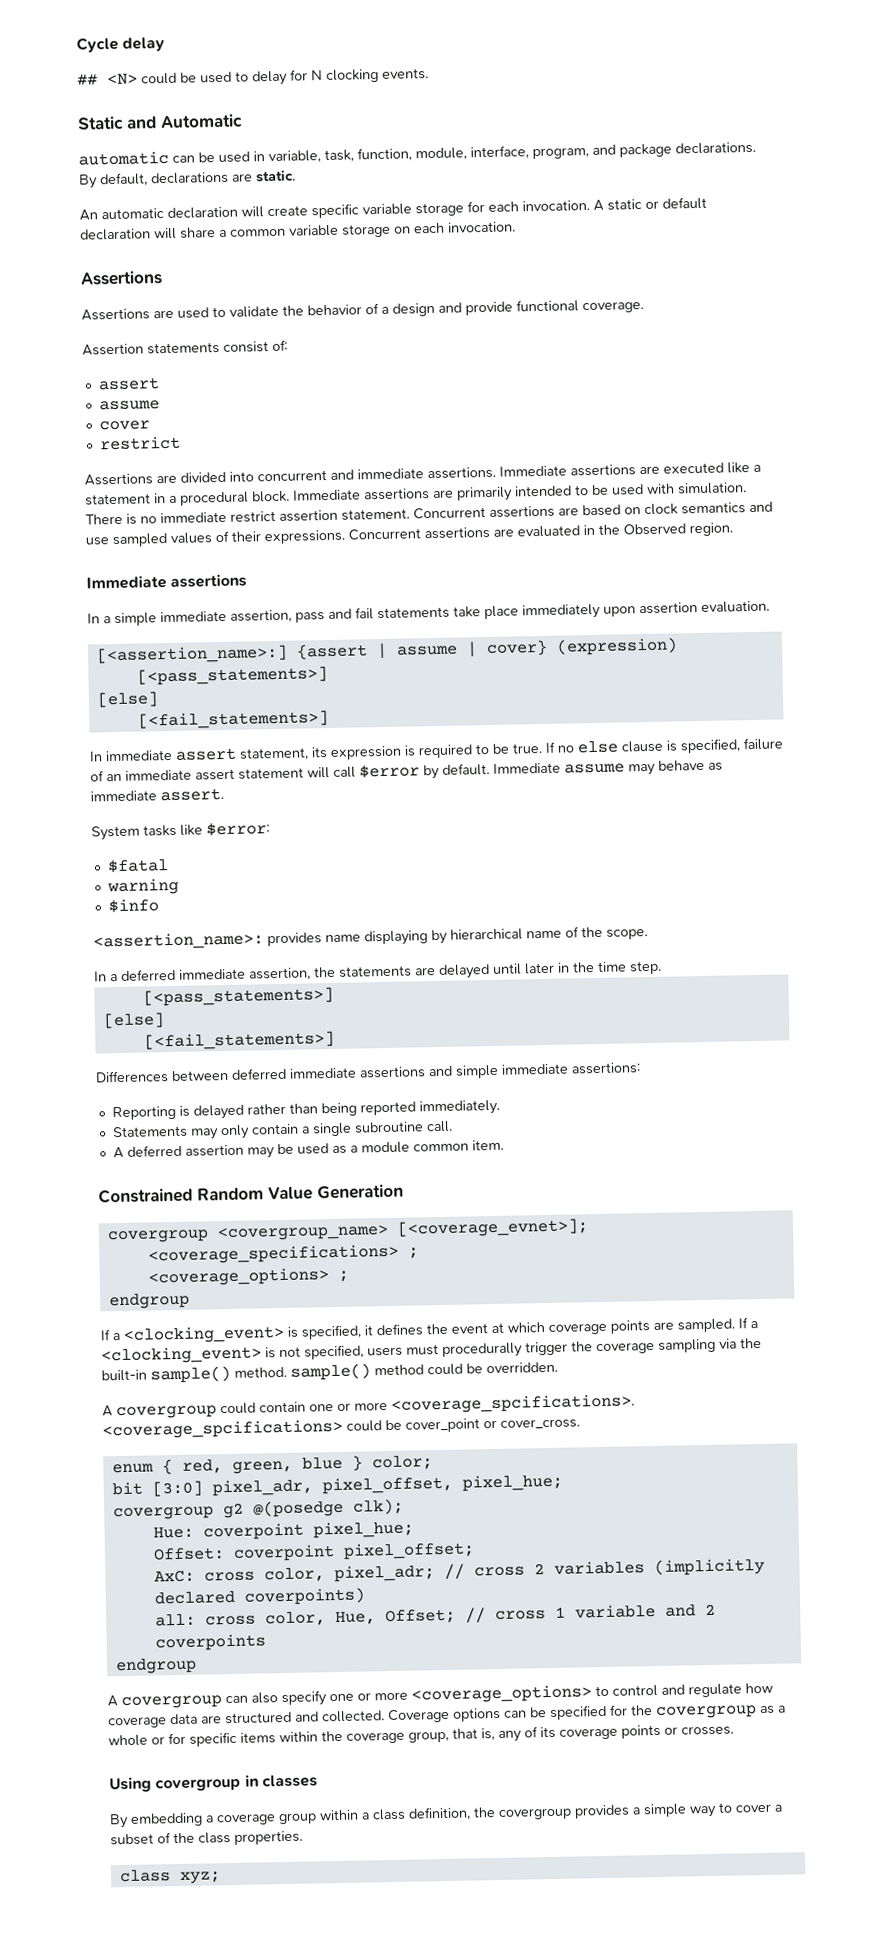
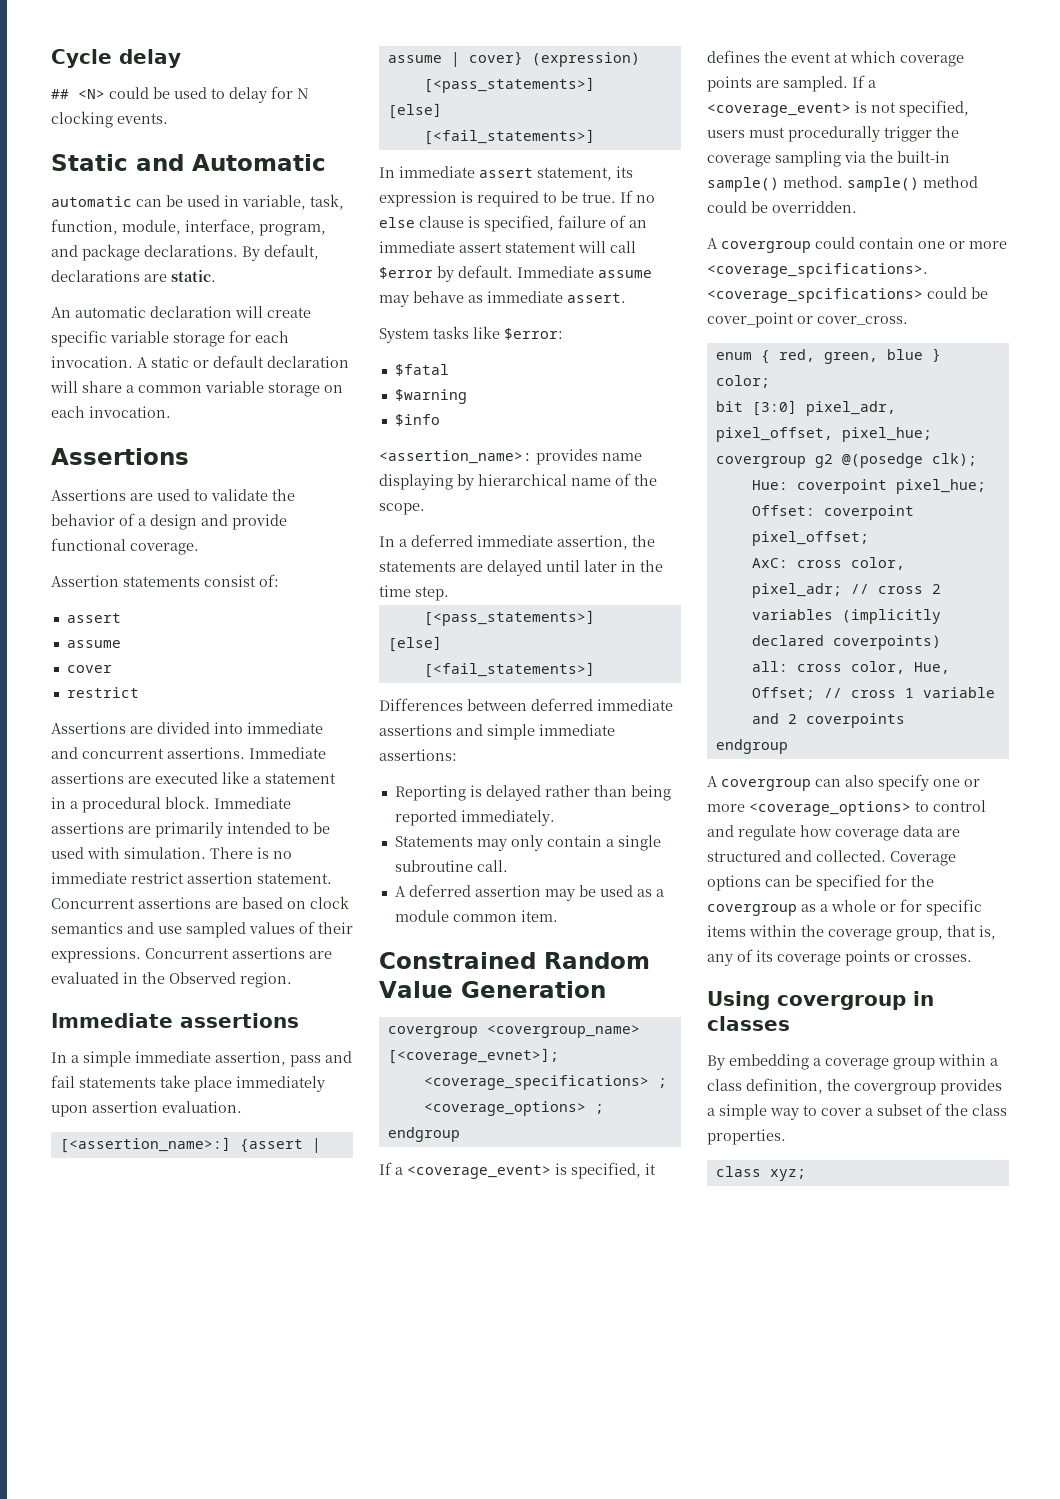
[257,468,424,482] concurrent and immediate -> [247,722,323,734] [51,747,164,759] immediate and concurrent
[106,877,179,896] warning -> [394,389,467,404] $warning
[123,1324,285,1344] <clocking_event> -> [407,1165,551,1179] <coverage_event>
[101,1345,262,1365] <clocking_event> -> [707,103,851,117] <coverage_event>

